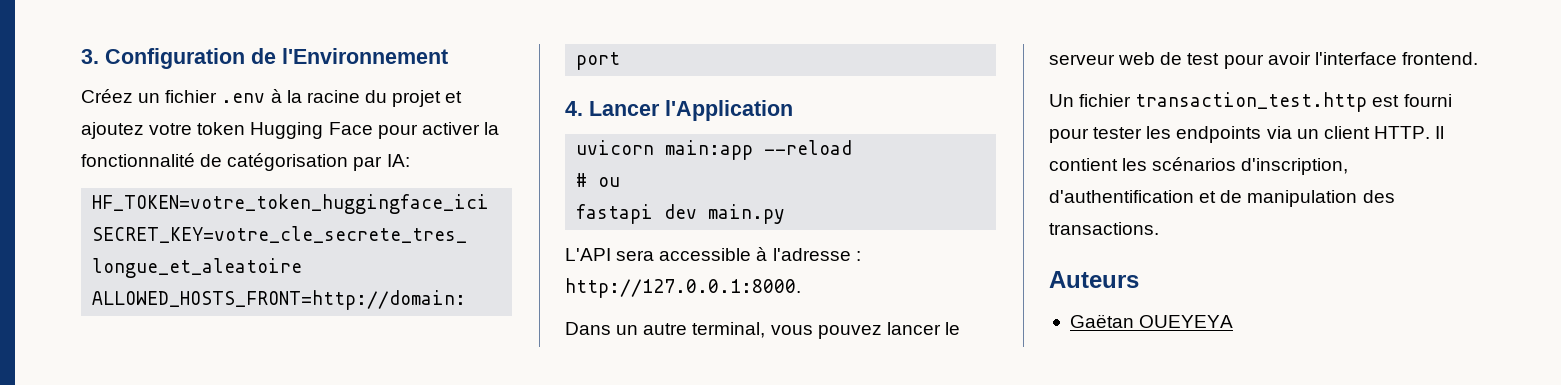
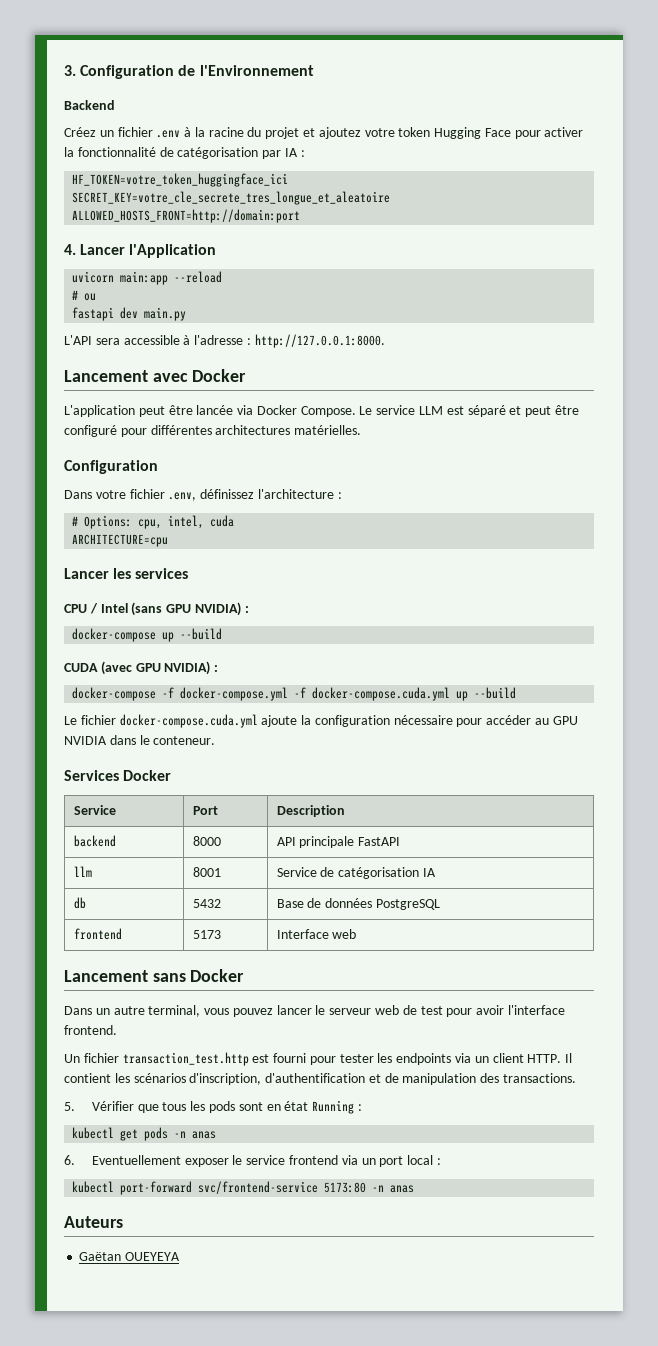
(448, 56) none -> [64,100,115,110] // Backend
[386,154,410,167] IA: -> [284,148,305,157] IA :
(801, 288) none -> [64,369,247,382] [64,405,579,417] [64,425,362,437] [64,460,158,474] [64,489,342,501] [72,515,235,529] [72,534,169,547] [64,568,189,579] [64,602,249,616] [72,628,223,642] [64,661,219,675] [72,687,517,701] [64,714,578,728] [64,735,216,745] [64,770,172,781] [73,805,116,815] [192,806,218,815] [276,805,345,817] [73,835,116,847] [192,836,221,846] [276,836,401,848] [73,866,92,877] [192,867,221,877] [276,867,436,879] [73,897,86,909] [192,899,221,908] [276,898,440,910] [73,928,122,940] [192,930,221,939] [276,929,357,939] [64,969,245,982] // Lancement avec Docker // L'application peut être lancée via Docker Compose. Le service LLM est séparé et peut être configuré pour différentes architectures matérielles. // Configuration // Dans votre fichier .env, définissez l'architecture : // # Options: cpu, intel, cuda // ARCHITECTURE=cpu // Lancer les services // CPU / Intel (sans GPU NVIDIA) : // docker-compose up --build // CUDA (avec GPU NVIDIA) : // docker-compose -f docker-compose.yml -f docker-compose.cuda.yml up --build // Le fichier docker-compose.cuda.yml ajoute la configuration nécessaire pour accéder au GPU NVIDIA dans le conteneur. // Services Docker // Service | Port | Description // backend | 8000 | API principale FastAPI // llm | 8001 | Service de catégorisation IA // db | 5432 | Base de données PostgreSQL // frontend | 5173 | Interface web // Lancement sans Docker
(1159, 228) none -> [64,1100,362,1114] [72,1127,217,1141] [64,1155,441,1167] [72,1181,415,1195] // 5. Vérifier que tous les pods sont en état Running : // kubectl get pods -n anas // 6. Eventuellement exposer le service frontend via un port local : // kubectl port-forward svc/frontend-service 5173:80 -n anas

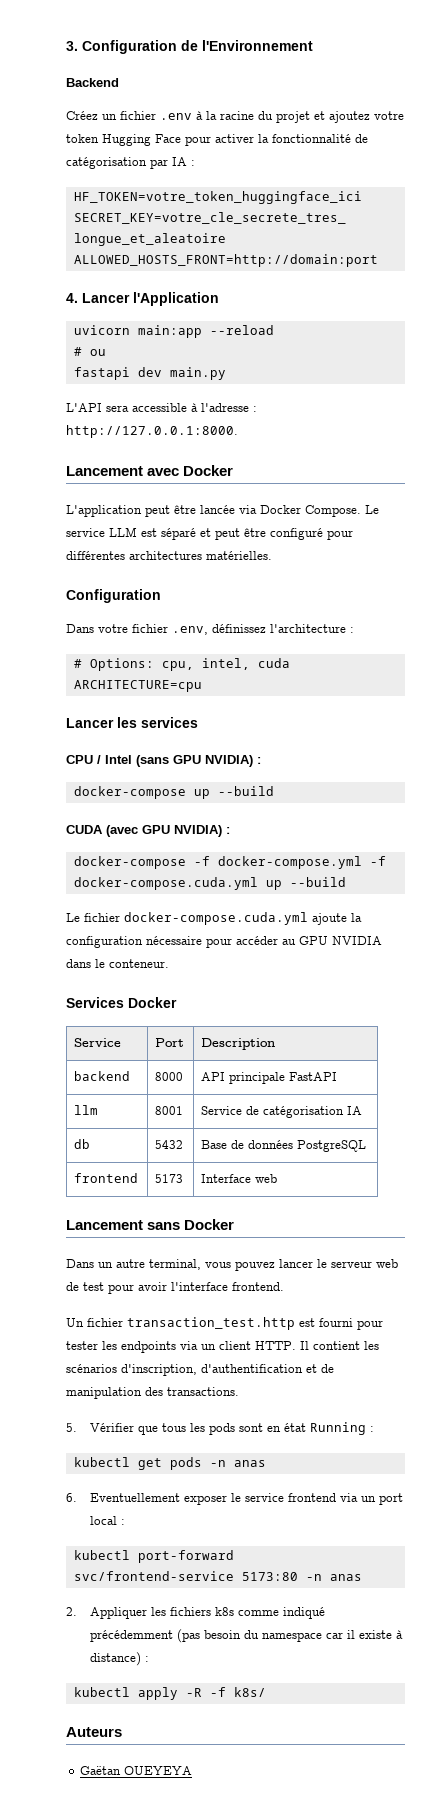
(415, 1189) none -> [66,1607,325,1619] [89,1629,403,1643] [89,1652,149,1666] [73,1687,266,1700] // 2. Appliquer les fichiers k8s comme indiqué précédemment (pas besoin du namespace car il existe à distance) : // kubectl apply -R -f k8s/

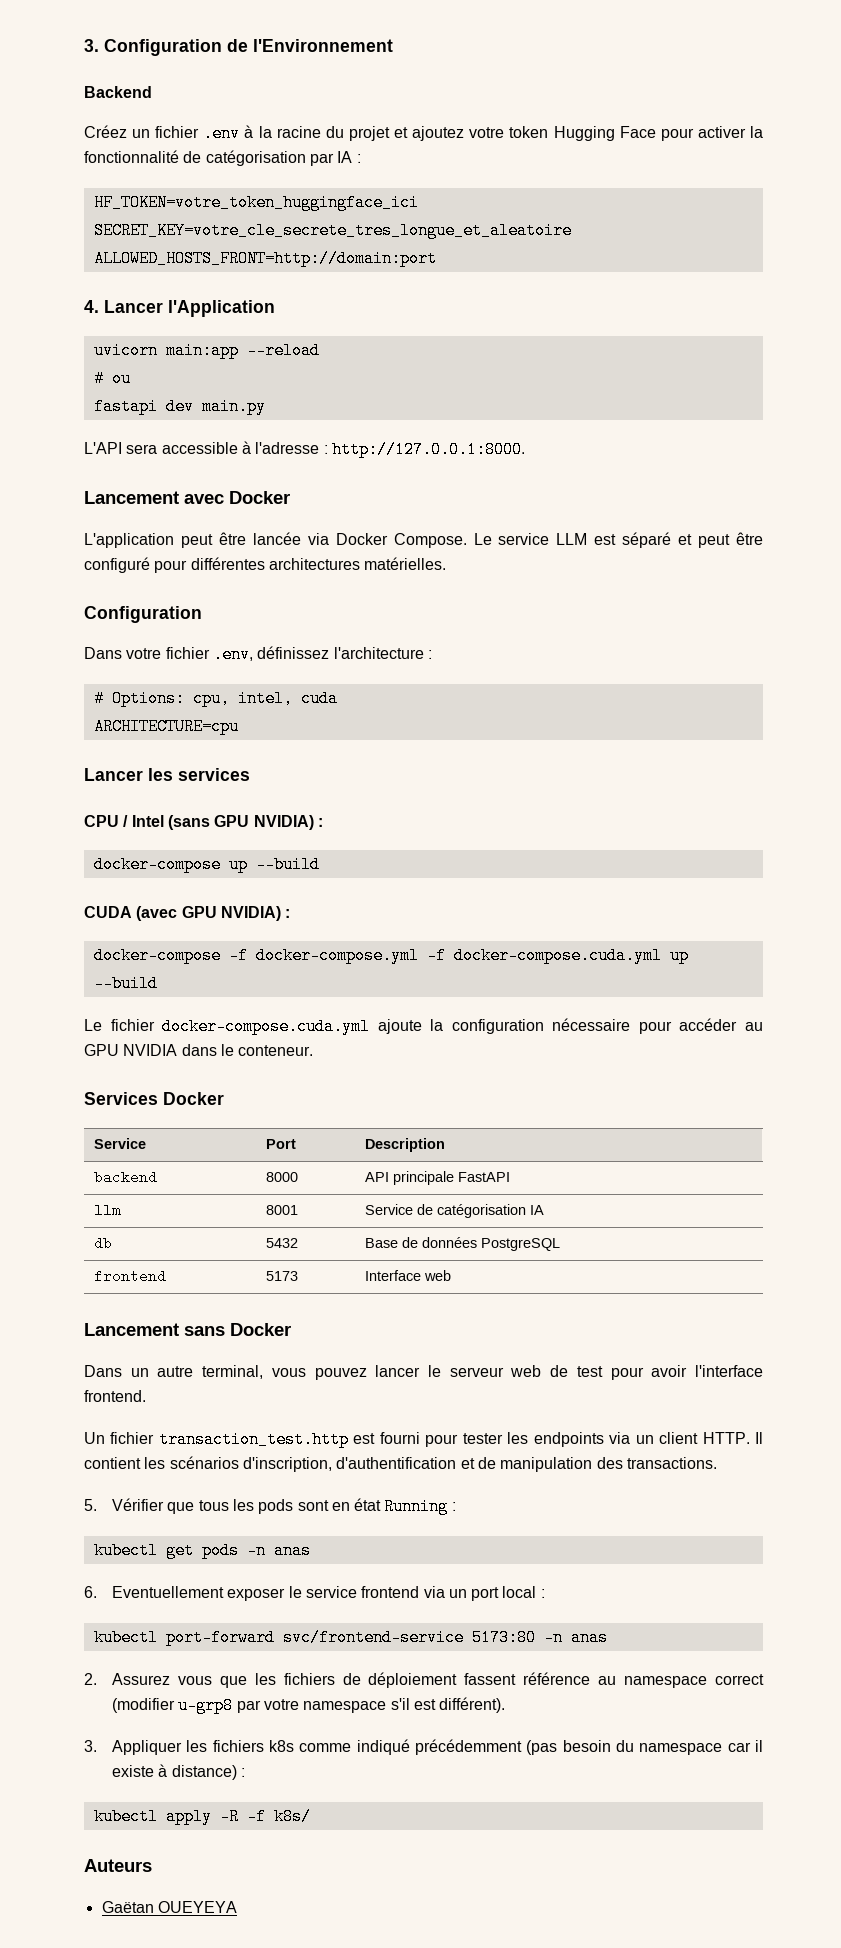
(77, 1611) none -> [111,1672,764,1688] [111,1697,506,1714] [84,1740,97,1752] Assurez vous que les fichiers de déploiement fassent référence au namespace correct (modifier u-grp8 par votre namespace s'il est différent). // 3.

